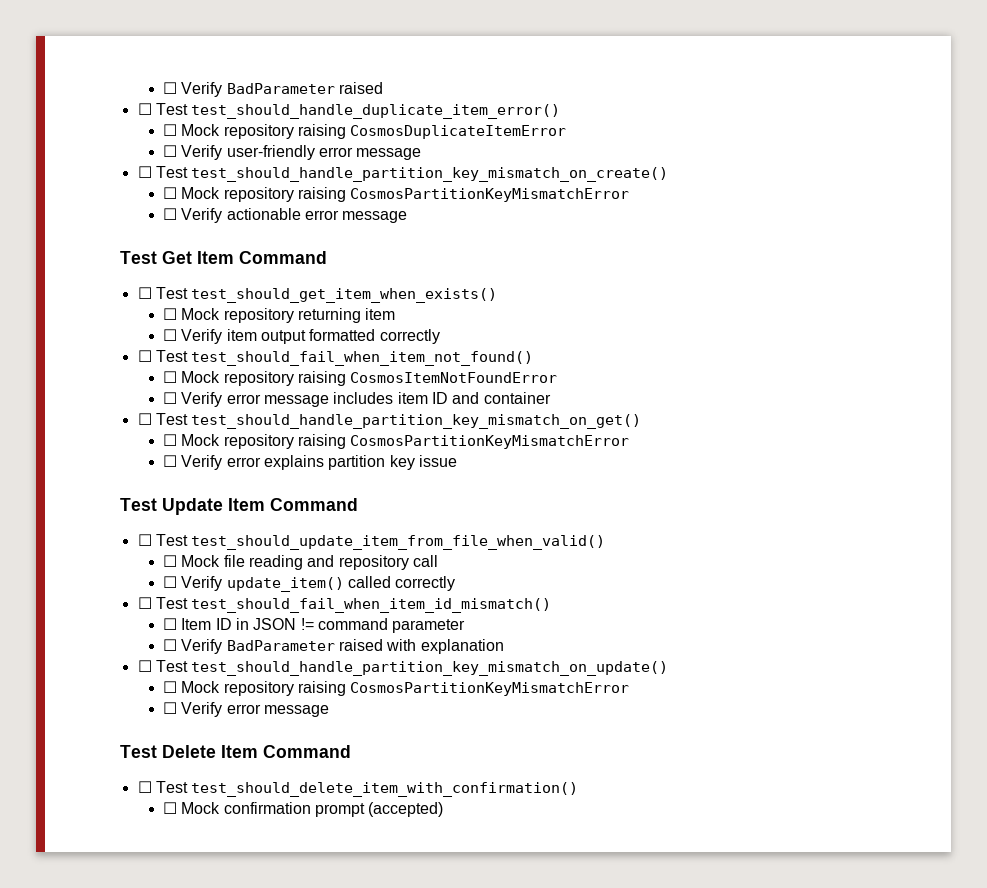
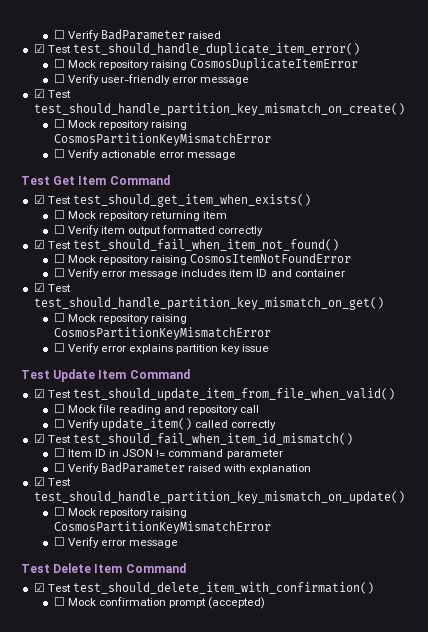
[137,103,152,115] ☐ -> [33,44,45,53] ☑
[137,166,152,178] ☐ -> [33,89,45,98] ☑
[137,287,152,299] ☐ -> [33,195,45,204] ☑
[137,350,152,362] ☐ -> [33,240,45,249] ☑
[137,413,152,425] ☐ -> [33,283,45,292] ☑
[137,534,152,546] ☐ -> [33,389,45,398] ☑
[137,597,152,609] ☐ -> [33,434,45,443] ☑
[137,660,152,672] ☐ -> [33,477,45,486] ☑
[137,781,152,793] ☐ -> [33,583,45,592] ☑

